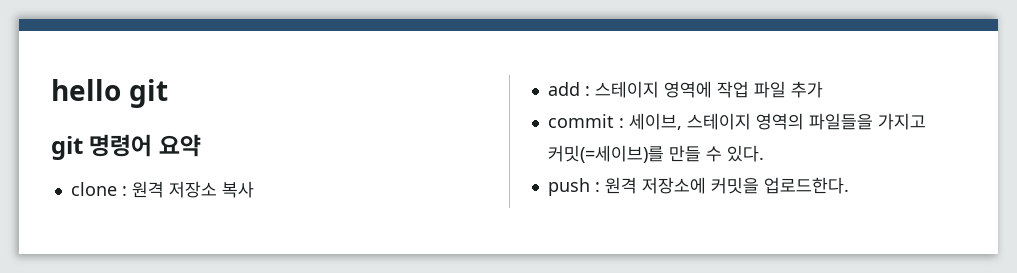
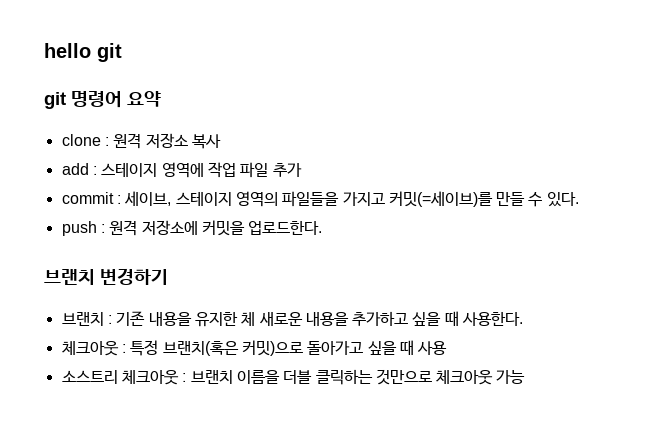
(849, 185) none -> [44,268,168,285] [61,311,524,327] [61,340,448,356] [61,369,526,385] // 브랜치 변경하기 // 브랜치 : 기존 내용을 유지한 체 새로운 내용을 추가하고 싶을 때 사용한다. // 체크아웃 : 특정 브랜치(혹은 커밋)으로 돌아가고 싶을 때 사용 // 소스트리 체크아웃 : 브랜치 이름을 더블 클릭하는 것만으로 체크아웃 가능

